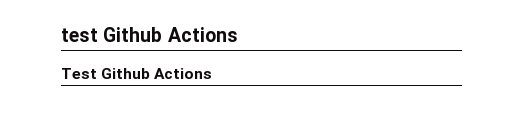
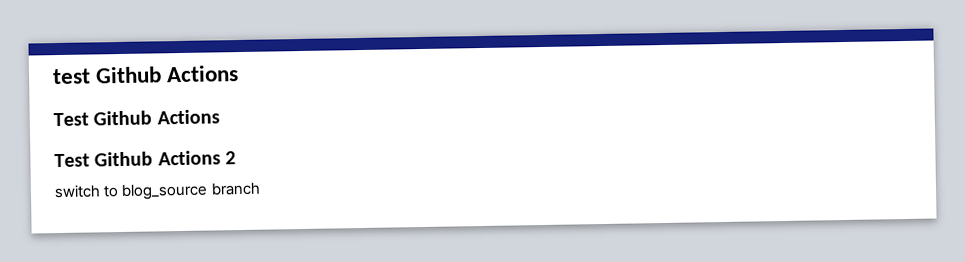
(213, 73) none -> [54,150,236,168] [54,182,261,200] // Test Github Actions 2 // switch to blog_source branch

